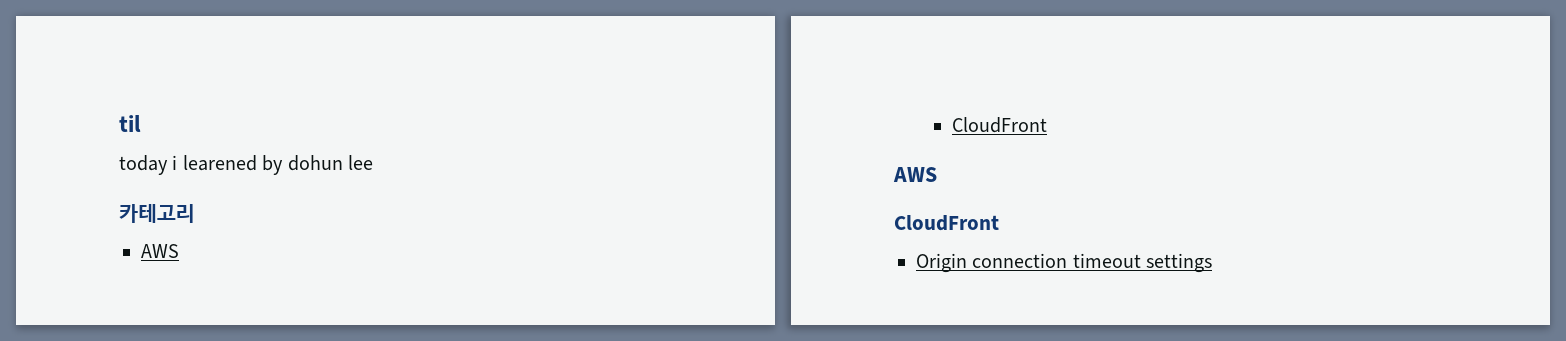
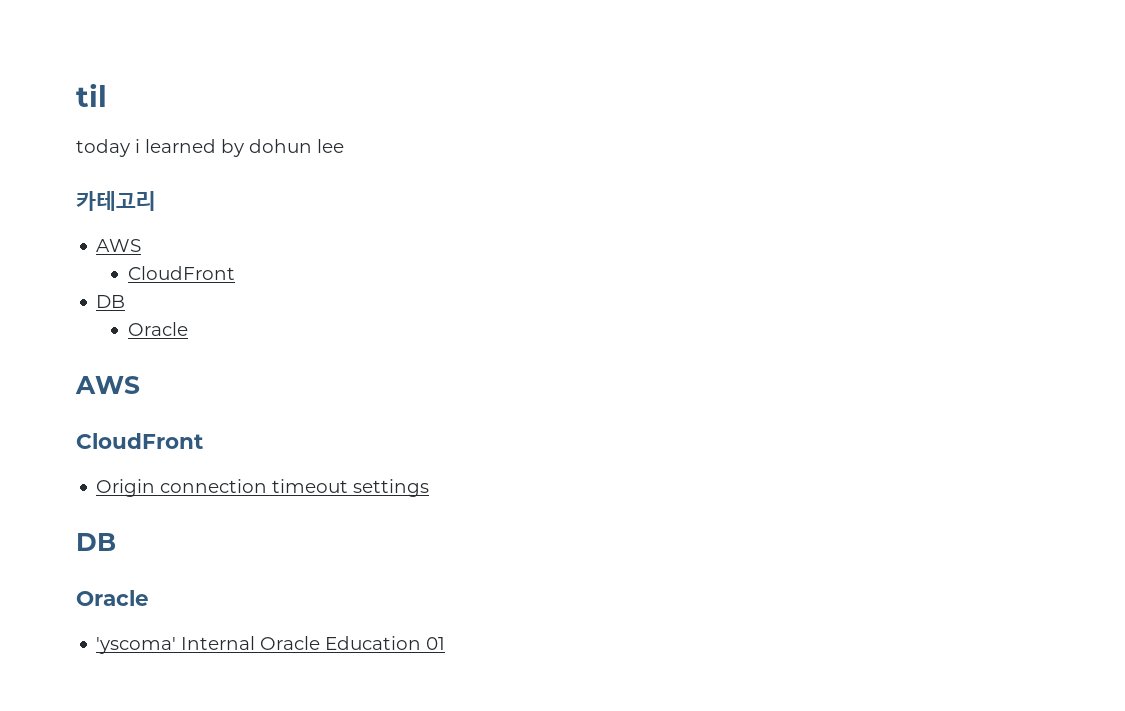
[182,155,257,171] learened -> [145,139,216,153] learned
(1048, 125) none -> [96,295,126,308] [128,322,189,336] // DB // Oracle
(1213, 263) none -> [76,533,116,551] [76,590,149,606] [96,636,446,654] // DB // Oracle // 'yscoma' Internal Oracle Education 01

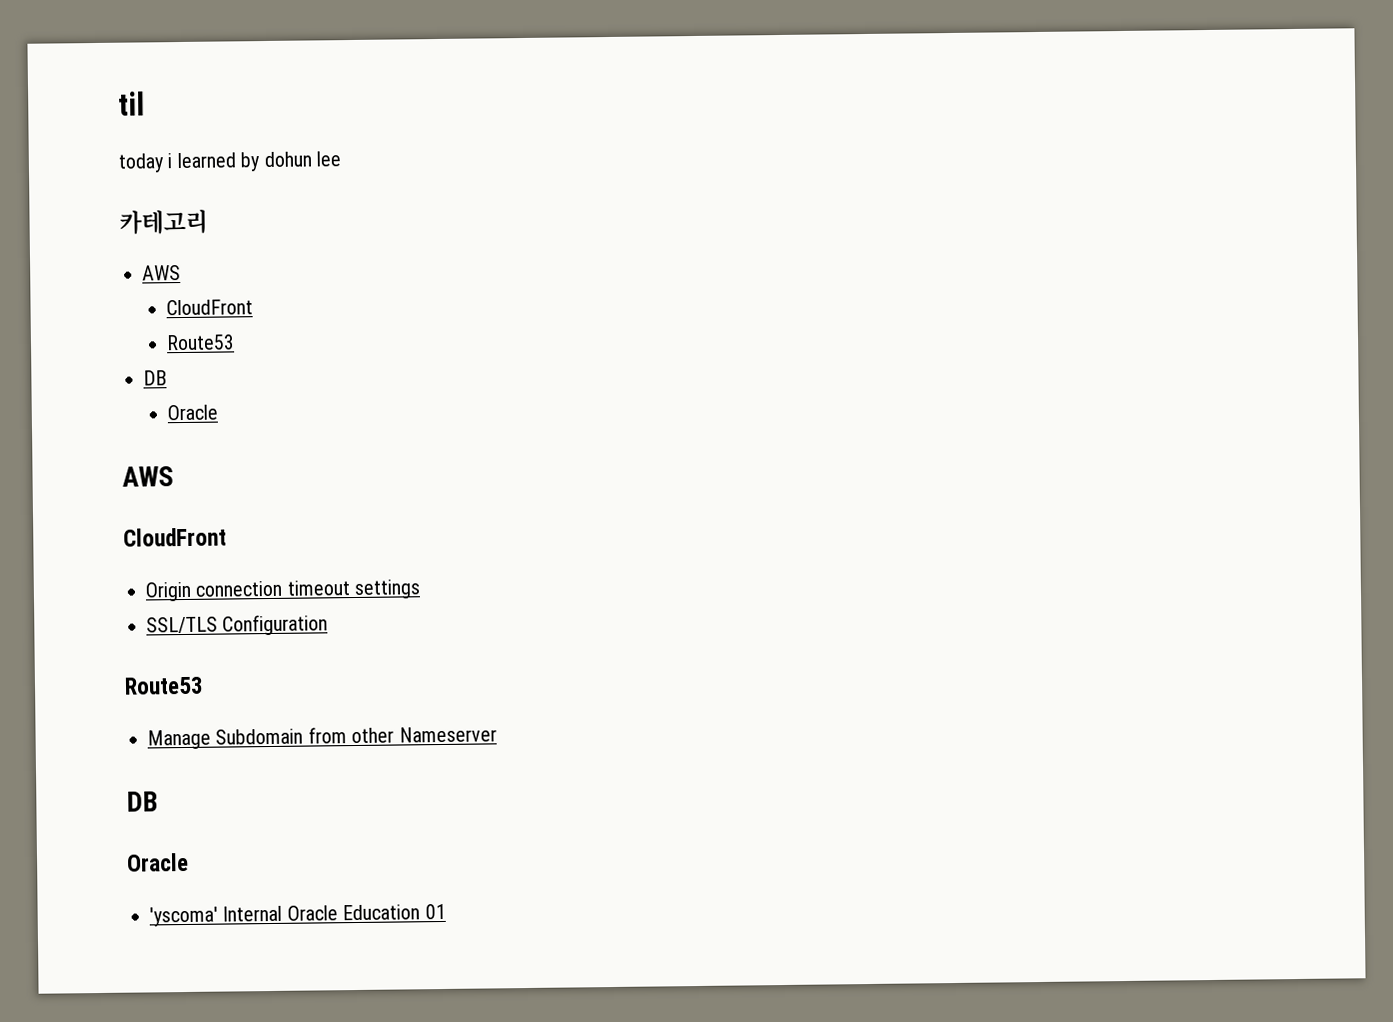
(236, 273) none -> [166,334,236,351] // Route53
(430, 488) none -> [146,614,329,636] [124,676,204,695] [147,726,497,750] // SSL/TLS Configuration // Route53 // Manage Subdomain from other Nameserver

